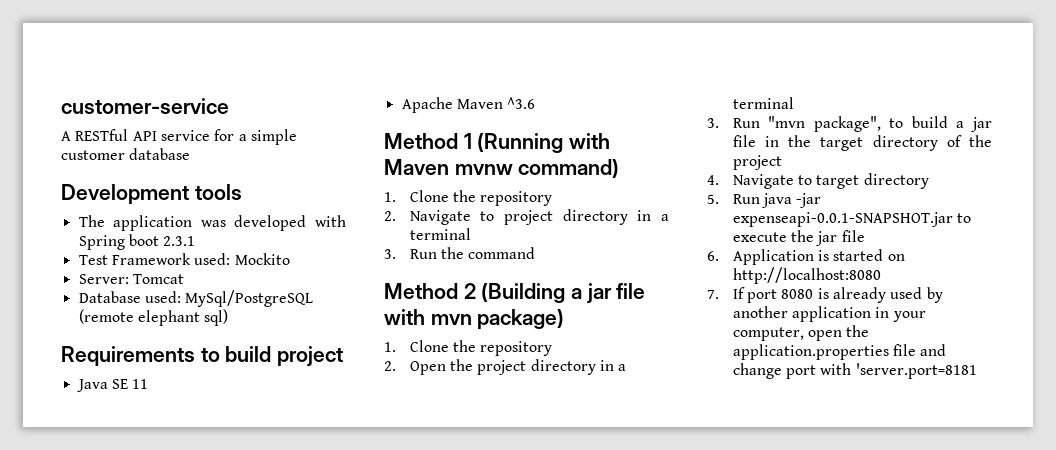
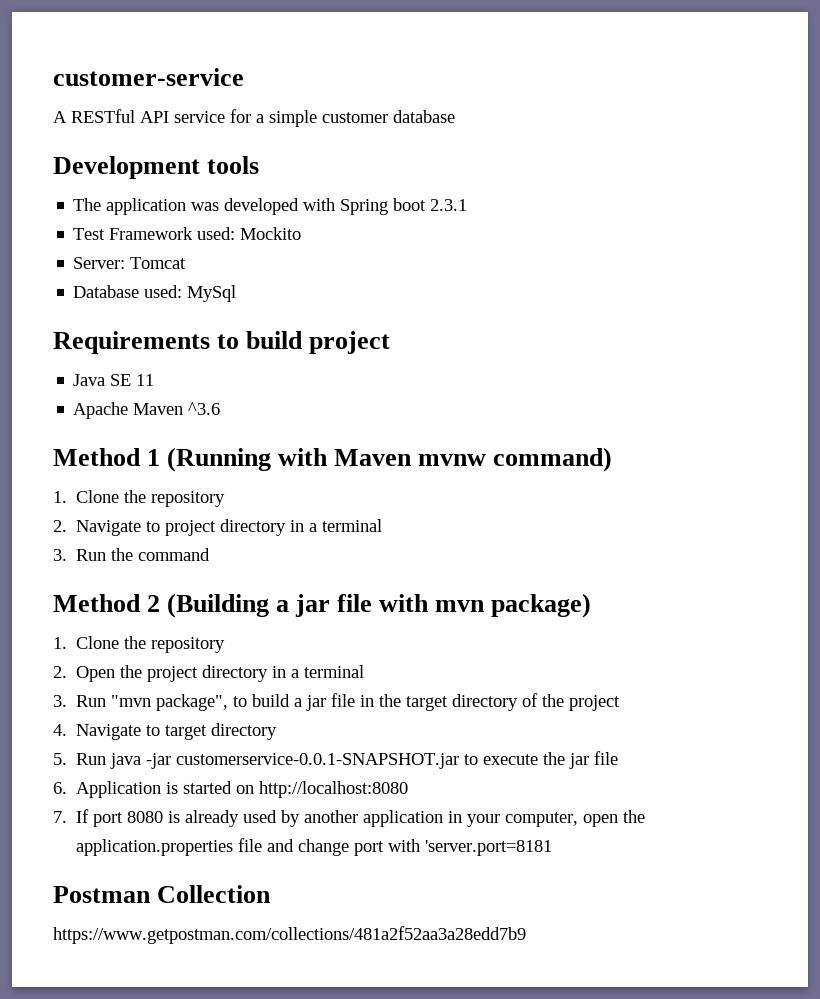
[185,290,314,307] [78,309,229,326] MySql/PostgreSQL (remote elephant sql) -> [187,285,237,302] MySql
[732,212,953,227] expenseapi-0.0.1-SNAPSHOT.jar -> [176,753,460,769] customerservice-0.0.1-SNAPSHOT.jar
(977, 371) none -> [53,885,272,903] [53,926,526,944] // Postman Collection // https://www.getpostman.com/collections/481a2f52aa3a28edd7b9

